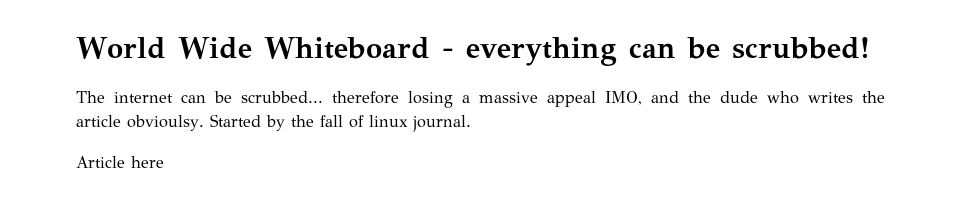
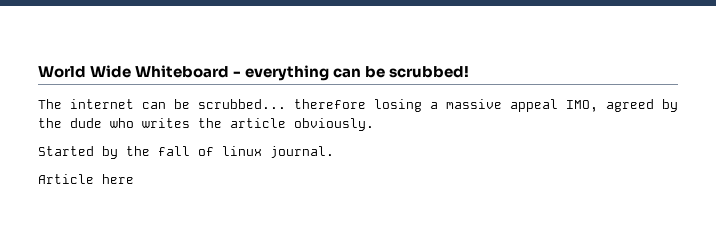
[651,91,679,103] and -> [606,99,678,112] agreed by
[127,115,204,131] obvioulsy. -> [294,118,374,131] obviously. //

